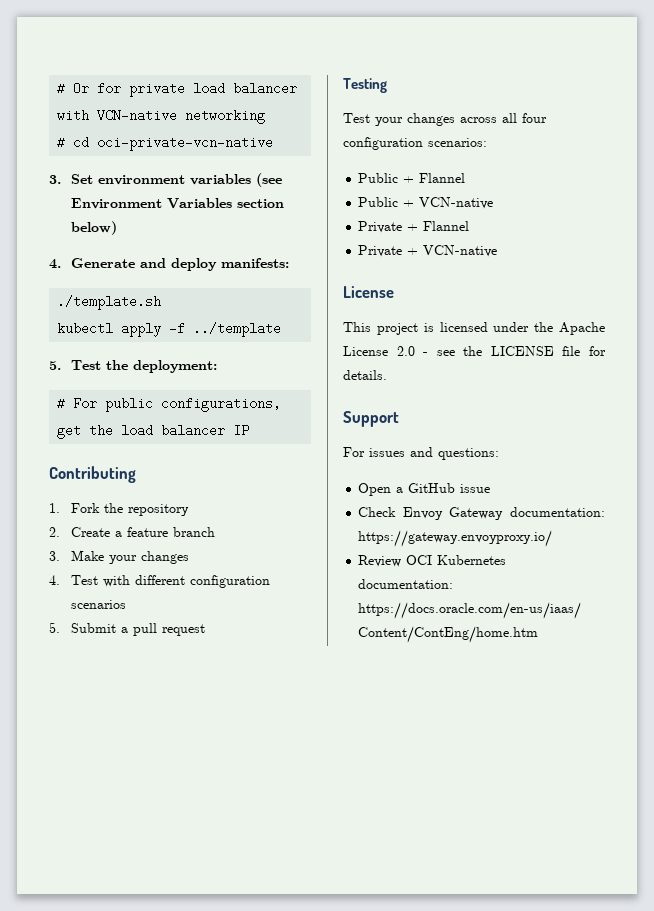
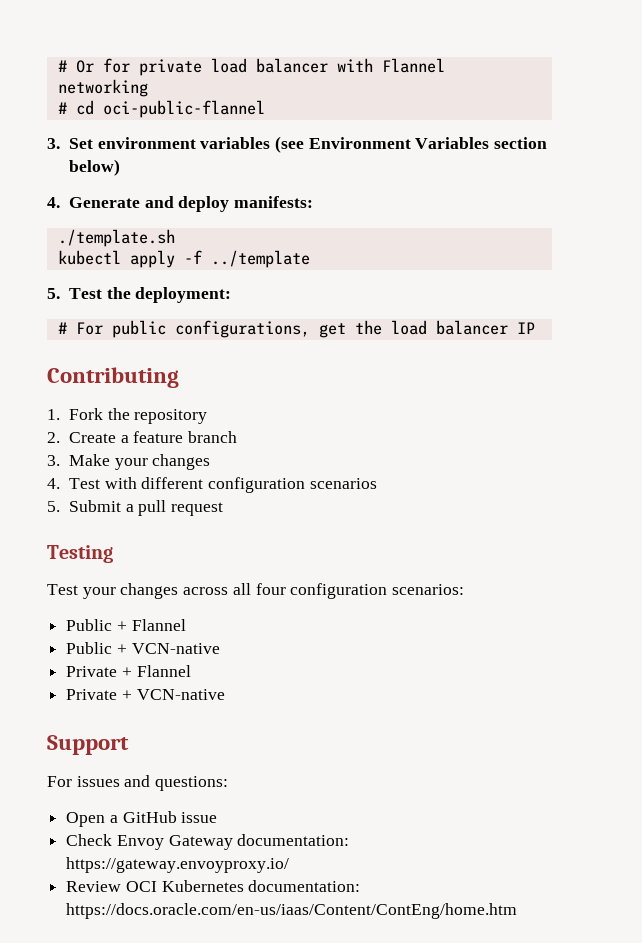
[97,109,178,122] VCN-native -> [381,58,445,73] Flannel
[97,136,274,151] oci-private-vcn-native -> [102,100,265,118] oci-public-flannel
[343,286,394,298] [343,322,605,335] [343,346,606,356] [343,370,387,380] // License // This project is licensed under the Apache License 2.0 - see the LICENSE file for details. -> (225, 694) none

